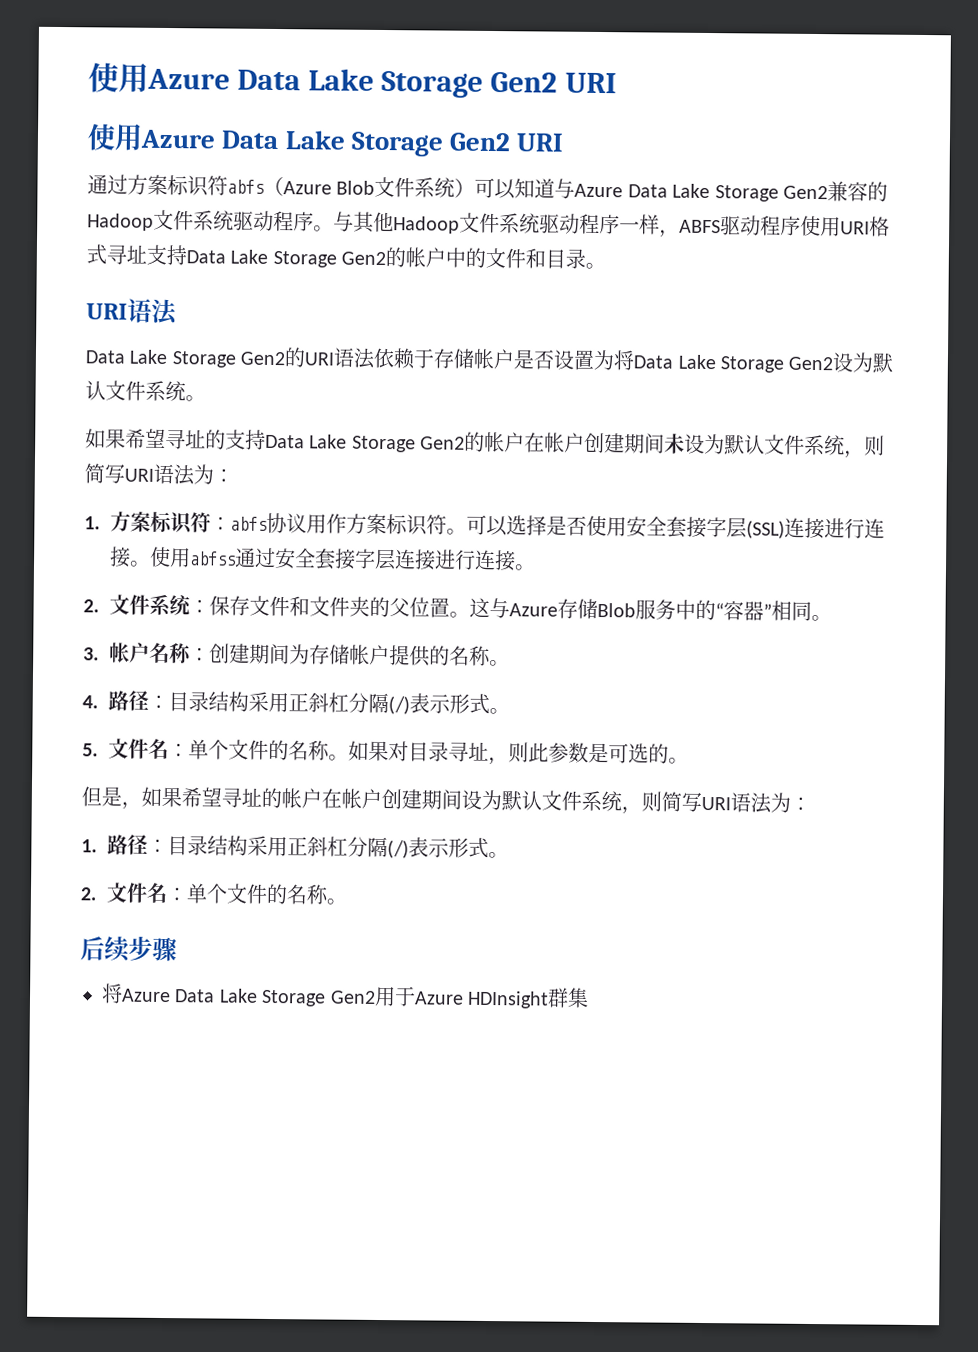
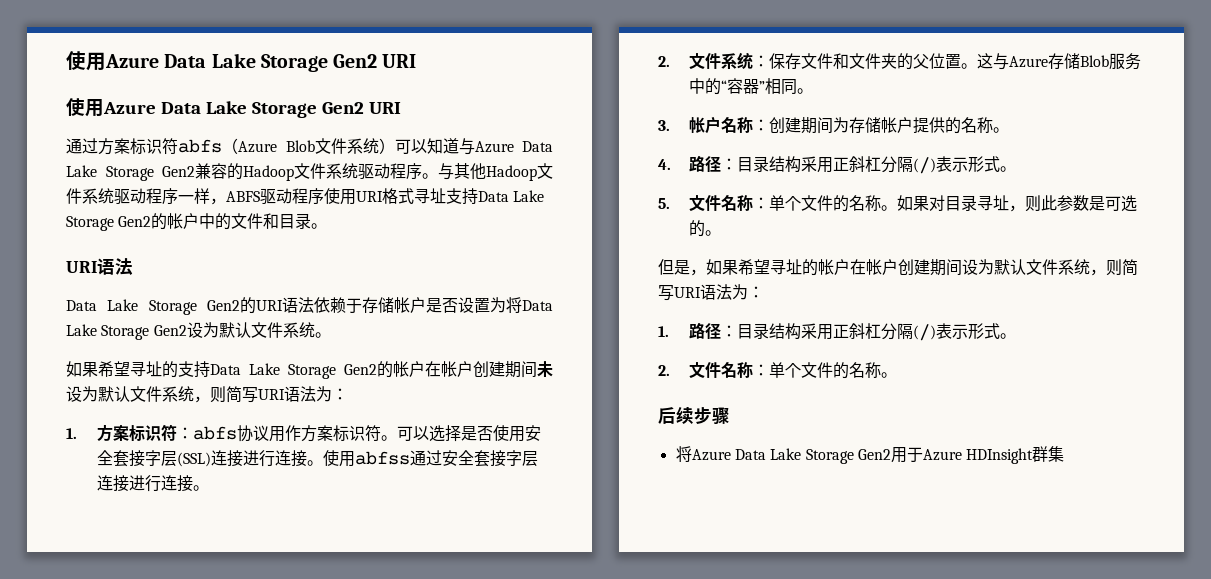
(169, 749) none -> [737,195,754,211] 称
(168, 893) none -> [737,362,754,378] 称

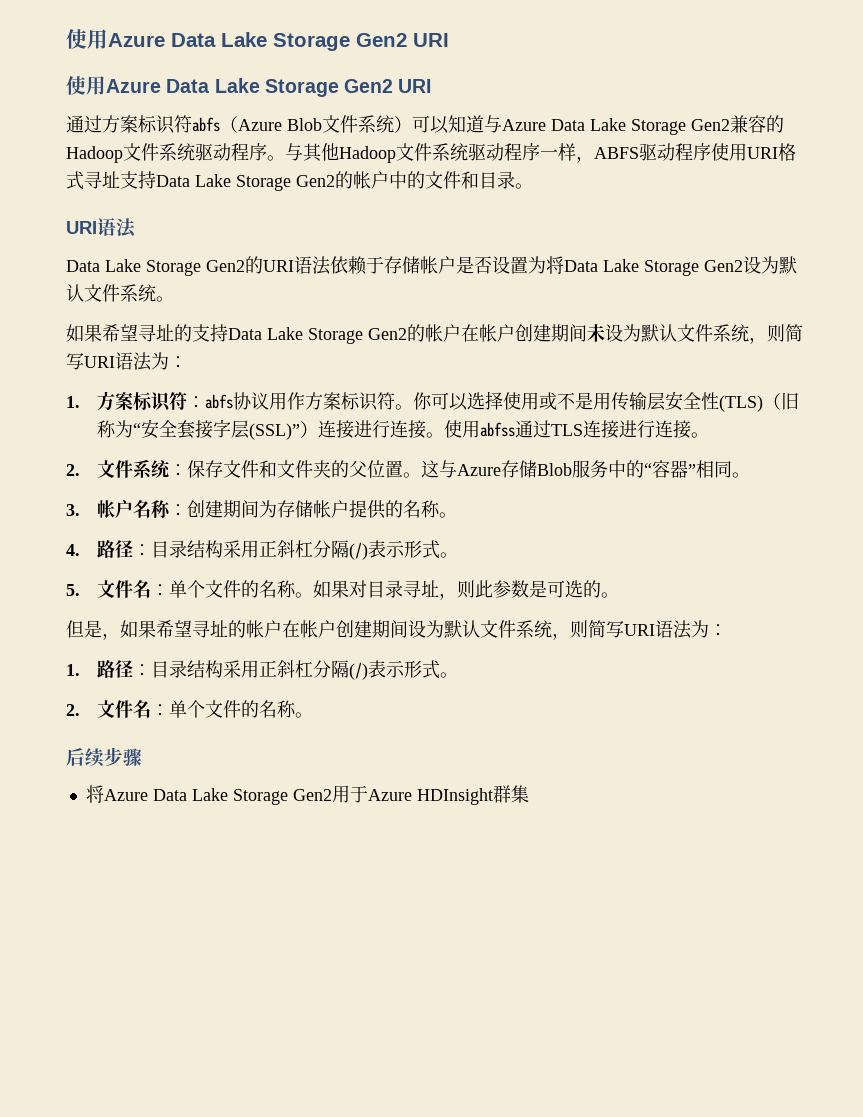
(398, 438) none -> [413,392,433,410] 你
[461,425,542,442] [97,450,212,467] 是否使用安全套接字层(SSL) -> [503,391,800,412] [97,419,319,440] 使用或不是用传输层安全性(TLS)（旧称为“安全套接字层(SSL)”）
[442,450,539,467] 安全套接字层 -> [551,424,584,436] TLS
[737,195,754,211] 称 -> (152, 589) none
[737,362,754,378] 称 -> (152, 709) none

